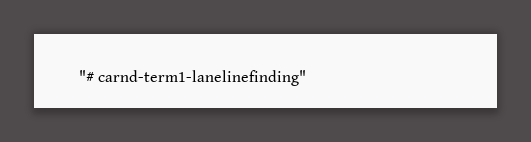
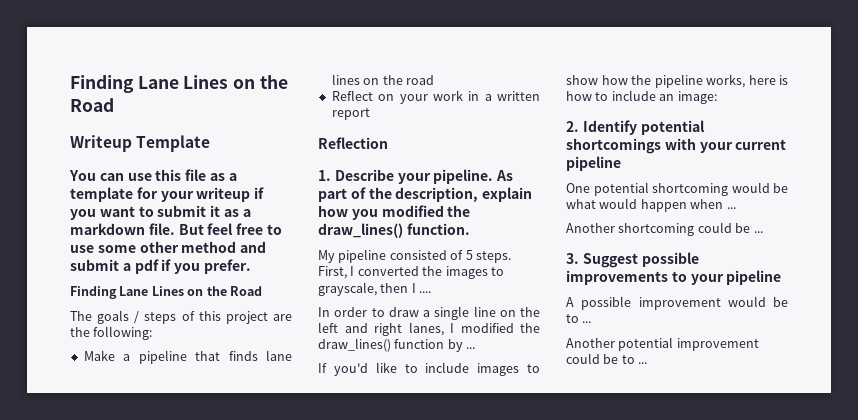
[79,70,307,86] "# carnd-term1-lanelinefinding" -> [70,75,288,93] [70,98,114,112] [70,135,211,152] [69,169,237,181] [70,187,265,202] [70,205,251,220] [70,223,282,235] [70,241,267,253] [70,259,251,274] [70,286,262,299] [70,310,292,324] [70,326,153,340] [83,350,292,364] [331,74,434,85] [331,90,540,104] [331,108,370,120] [318,137,388,149] [318,169,514,184] [318,187,533,202] [318,205,471,220] [318,223,470,238] [318,249,511,263] [318,266,504,279] [318,282,432,296] [318,306,540,320] [318,322,540,336] [318,338,476,352] [318,362,540,376] [566,74,788,88] [566,90,717,104] [566,120,705,135] [566,138,787,154] [566,156,621,171] [566,182,788,196] [566,198,736,212] [566,222,763,236] [566,252,699,268] [566,270,782,285] [566,296,788,310] [566,314,592,323] [566,337,759,351] [566,353,648,364] Finding Lane Lines on the Road // Writeup Template // You can use this file as a template for your writeup if you want to submit it as a markdown file. But feel free to use some other method and submit a pdf if you prefer. // Finding Lane Lines on the Road // The goals / steps of this project are the following: // Make a pipeline that finds lane lines on the road // Reflect on your work in a written report // Reflection // 1. Describe your pipeline. As part of the description, explain how you modified the draw_lines() function. // My pipeline consisted of 5 steps. First, I converted the images to grayscale, then I .... // In order to draw a single line on the left and right lanes, I modified the draw_lines() function by ... // If you'd like to include images to show how the pipeline works, here is how to include an image: // 2. Identify potential shortcomings with your current pipeline // One potential shortcoming would be what would happen when ... // Another shortcoming could be ... // 3. Suggest possible improvements to your pipeline // A possible improvement would be to ... // Another potential improvement could be to ...

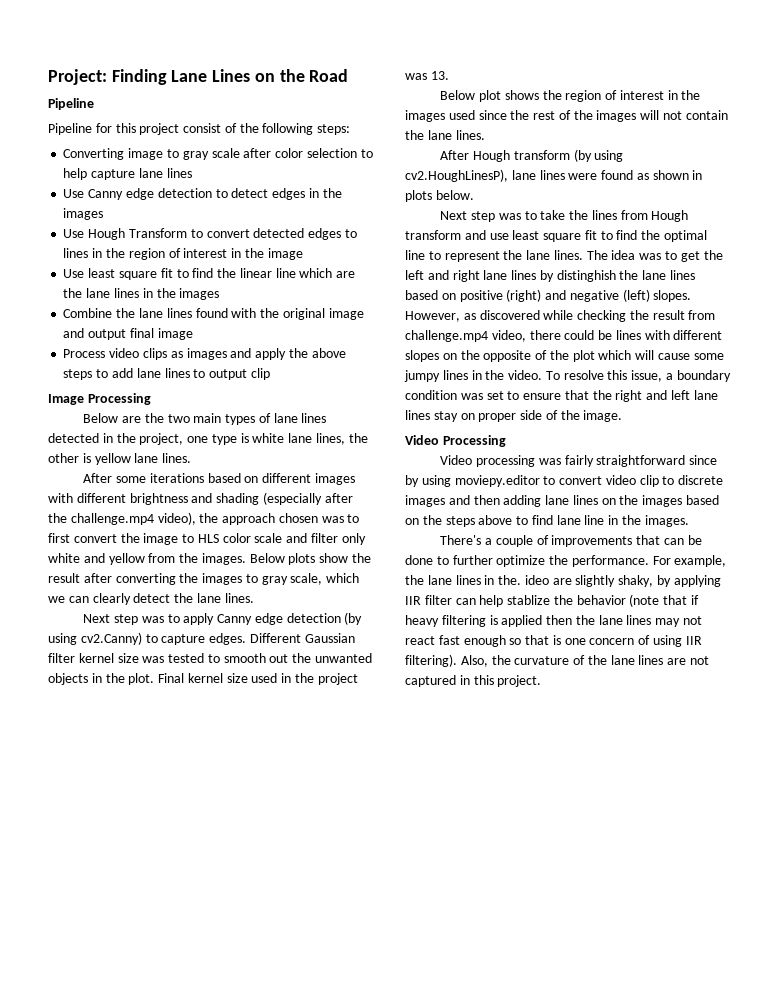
[70,75,288,93] [70,98,114,112] [70,135,211,152] [69,169,237,181] [70,187,265,202] [70,205,251,220] [70,223,282,235] [70,241,267,253] [70,259,251,274] [70,286,262,299] [70,310,292,324] [70,326,153,340] [83,350,292,364] [331,74,434,85] [331,90,540,104] [331,108,370,120] [318,137,388,149] [318,169,514,184] [318,187,533,202] [318,205,471,220] [318,223,470,238] [318,249,511,263] [318,266,504,279] [318,282,432,296] [318,306,540,320] [318,322,540,336] [318,338,476,352] [318,362,540,376] [566,74,788,88] [566,90,717,104] [566,120,705,135] [566,138,787,154] [566,156,621,171] [566,182,788,196] [566,198,736,212] [566,222,763,236] [566,252,699,268] [566,270,782,285] [566,296,788,310] [566,314,592,323] [566,337,759,351] [566,353,648,364] Finding Lane Lines on the Road // Writeup Template // You can use this file as a template for your writeup if you want to submit it as a markdown file. But feel free to use some other method and submit a pdf if you prefer. // Finding Lane Lines on the Road // The goals / steps of this project are the following: // Make a pipeline that finds lane lines on the road // Reflect on your work in a written report // Reflection // 1. Describe your pipeline. As part of the description, explain how you modified the draw_lines() function. // My pipeline consisted of 5 steps. First, I converted the images to grayscale, then I .... // In order to draw a single line on the left and right lanes, I modified the draw_lines() function by ... // If you'd like to include images to show how the pipeline works, here is how to include an image: // 2. Identify potential shortcomings with your current pipeline // One potential shortcoming would be what would happen when ... // Another shortcoming could be ... // 3. Suggest possible improvements to your pipeline // A possible improvement would be to ... // Another potential improvement could be to ... -> [48,69,349,85] [48,98,94,110] [48,123,351,135] [63,148,373,160] [63,168,192,180] [63,188,342,200] [63,208,104,220] [63,228,357,240] [63,248,303,260] [63,268,356,280] [63,288,220,300] [63,308,364,320] [63,328,193,340] [63,348,346,360] [63,368,270,380] [48,393,151,405] [83,413,327,425] [48,433,368,445] [48,453,192,465] [83,473,355,485] [48,492,353,505] [48,512,360,525] [48,533,366,545] [48,553,372,565] [48,573,360,585] [48,593,254,605] [83,612,363,625] [48,632,355,645] [48,653,373,663] [48,673,358,685] [405,71,449,80] [440,90,701,102] [405,110,728,122] [405,130,485,140] [440,149,624,162] [405,169,703,182] [405,190,474,202] [440,210,689,222] [405,230,708,242] [405,250,723,262] [405,270,696,282] [405,289,692,302] [405,310,716,322] [405,330,723,342] [405,350,724,362] [404,370,731,382] [405,390,718,402] [405,410,623,422] [405,435,506,447] [440,455,718,467] [405,475,724,487] [405,495,720,507] [405,515,689,527] [440,535,702,547] [405,555,727,567] [405,575,721,587] [405,594,700,607] [405,615,703,627] [405,635,702,647] [405,654,710,667] [405,675,542,687] Project: Finding Lane Lines on the Road // Pipeline // Pipeline for this project consist of the following steps: // Converting image to gray scale after color selection to help capture lane lines // Use Canny edge detection to detect edges in the images // Use Hough Transform to convert detected edges to lines in the region of interest in the image // Use least square fit to find the linear line which are the lane lines in the images // Combine the lane lines found with the original image and output final image // Process video clips as images and apply the above steps to add lane lines to output clip // Image Processing // Below are the two main types of lane lines detected in the project, one type is white lane lines, the other is yellow lane lines. // After some iterations based on different images with different brightness and shading (especially after the challenge.mp4 video), the approach chosen was to first convert the image to HLS color scale and filter only white and yellow from the images. Below plots show the result after converting the images to gray scale, which we can clearly detect the lane lines. // Next step was to apply Canny edge detection (by using cv2.Canny) to capture edges. Different Gaussian filter kernel size was tested to smooth out the unwanted objects in the plot. Final kernel size used in the project was 13. // Below plot shows the region of interest in the images used since the rest of the images will not contain the lane lines. // After Hough transform (by using cv2.HoughLinesP), lane lines were found as shown in plots below. // Next step was to take the lines from Hough transform and use least square fit to find the optimal line to represent the lane lines. The idea was to get the left and right lane lines by distinghish the lane lines based on positive (right) and negative (left) slopes. However, as discovered while checking the result from challenge.mp4 video, there could be lines with different slopes on the opposite of the plot which will cause some jumpy lines in the video. To resolve this issue, a boundary condition was set to ensure that the right and left lane lines stay on proper side of the image. // Video Processing // Video processing was fairly straightforward since by using moviepy.editor to convert video clip to discrete images and then adding lane lines on the images based on the steps above to find lane line in the images. // There's a couple of improvements that can be done to further optimize the performance. For example, the lane lines in the. ideo are slightly shaky, by applying IIR filter can help stablize the behavior (note that if heavy filtering is applied then the lane lines may not react fast enough so that is one concern of using IIR filtering). Also, the curvature of the lane lines are not captured in this project.

